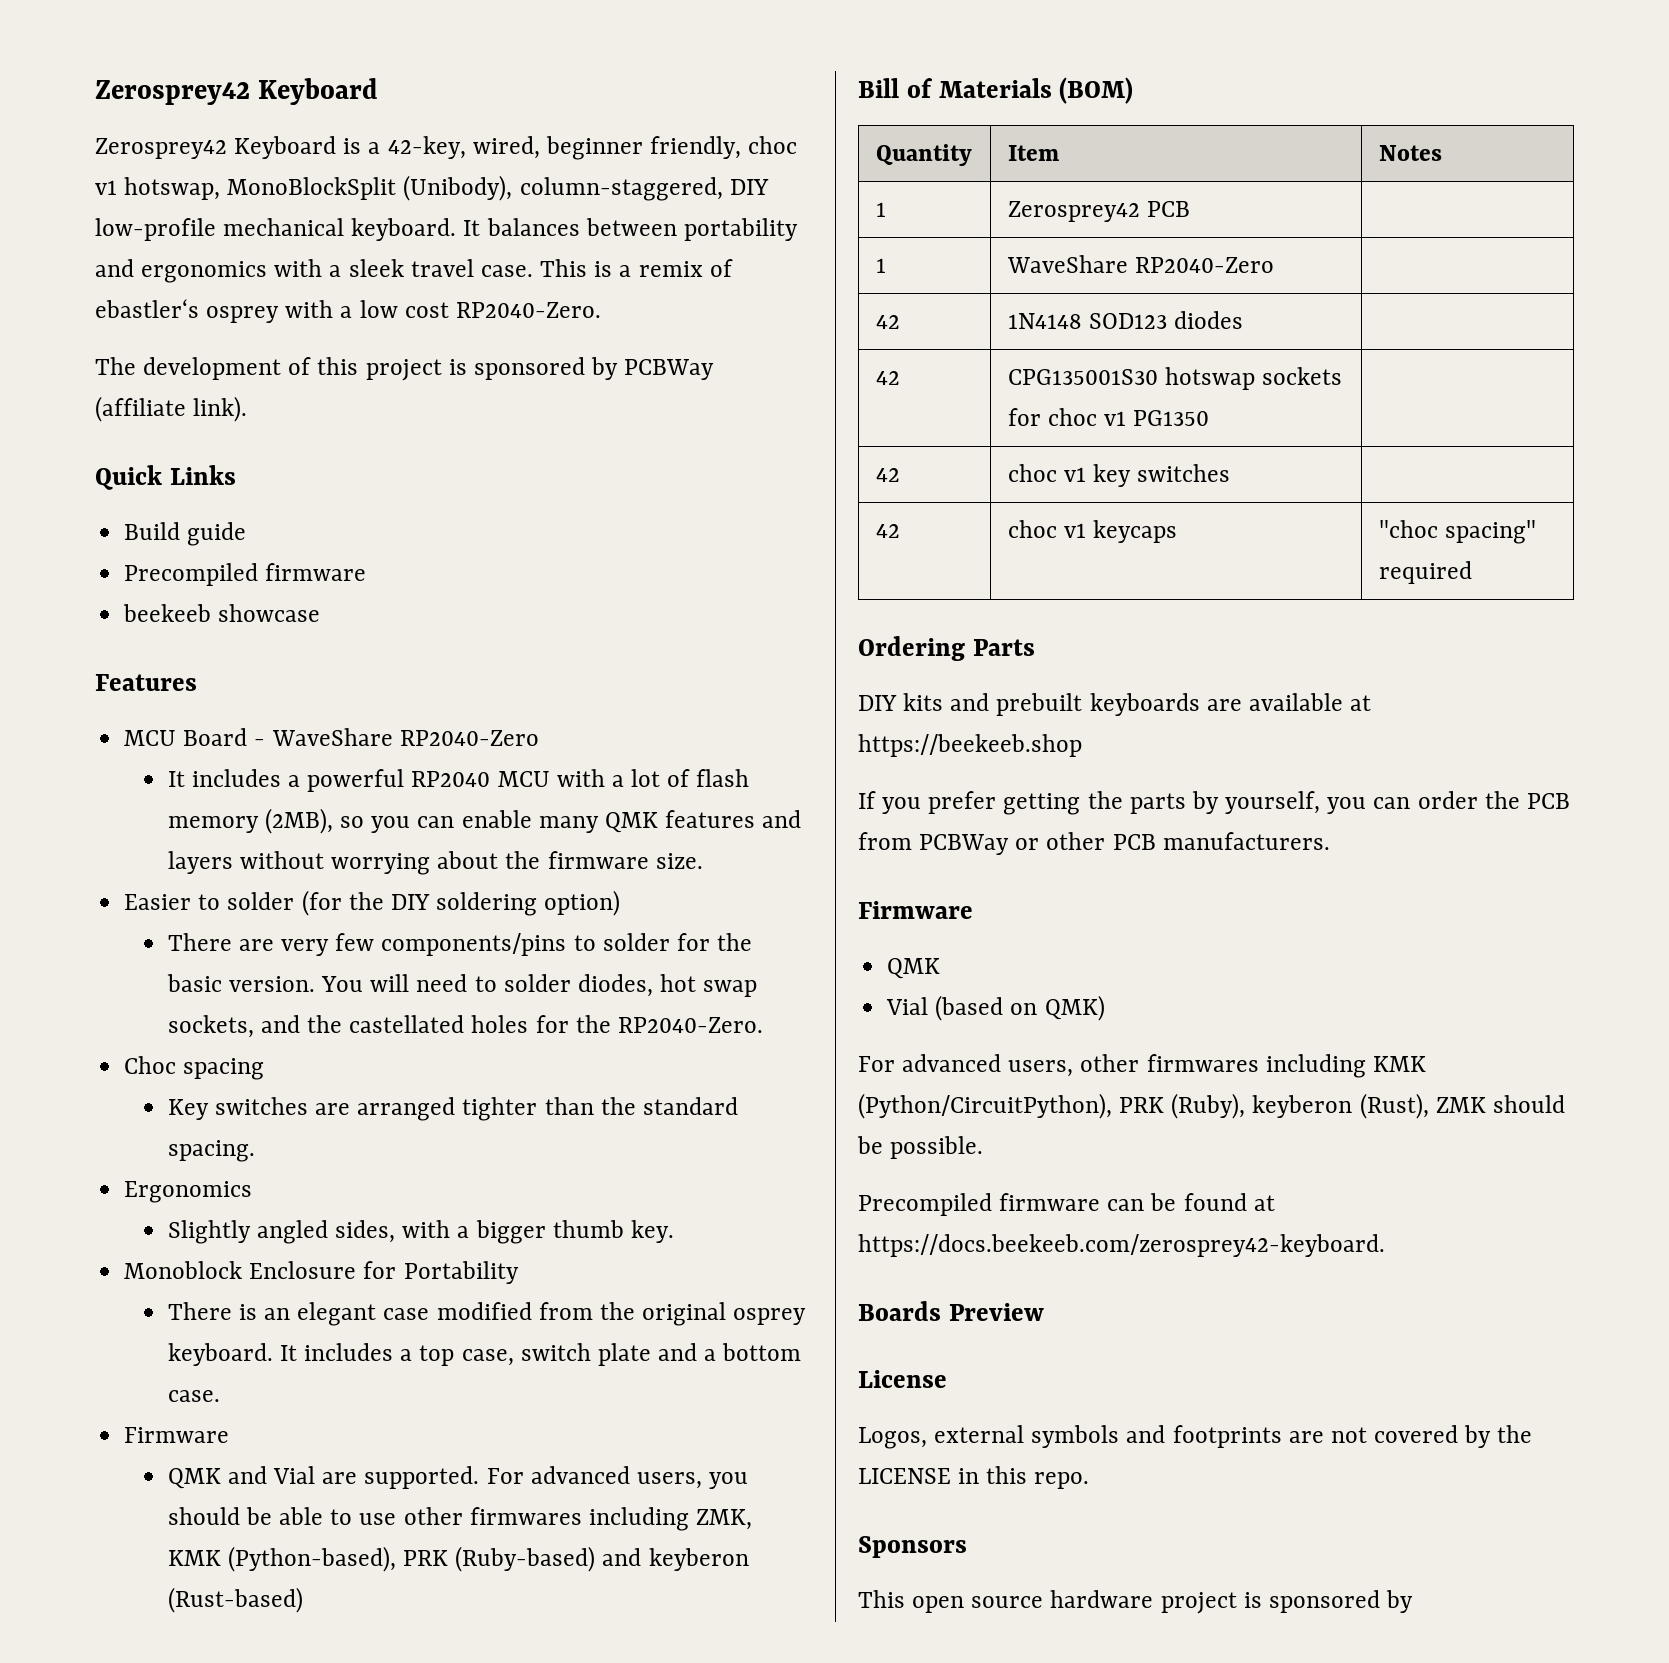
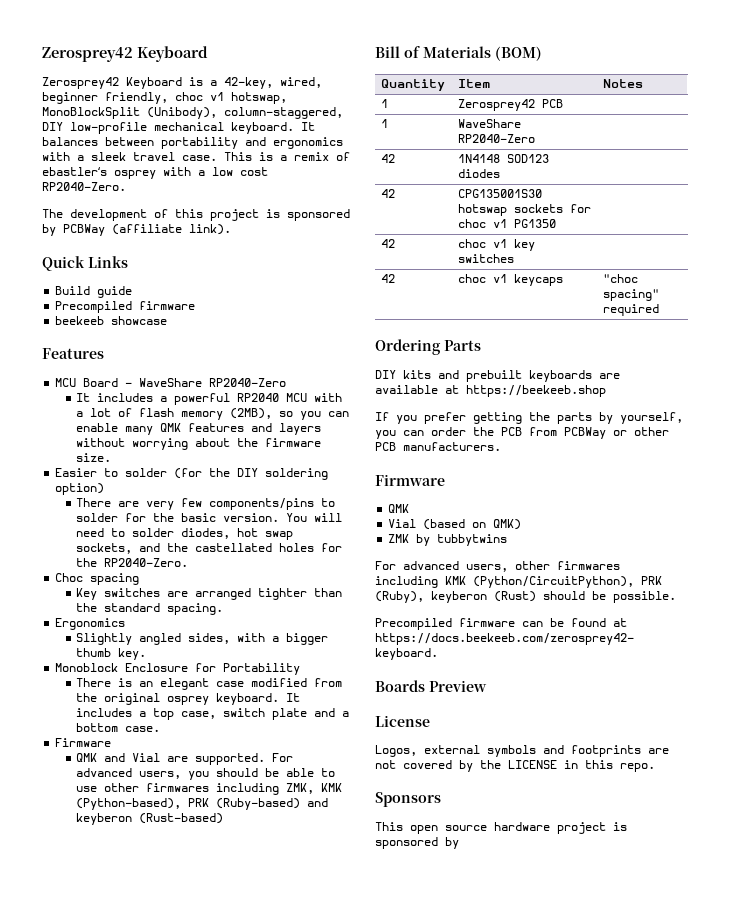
(1105, 1008) none -> [388,534,508,546] // ZMK by tubbytwins
[1359,1093,1486,1119] (Rust), ZMK -> [494,591,536,602] (Rust)

